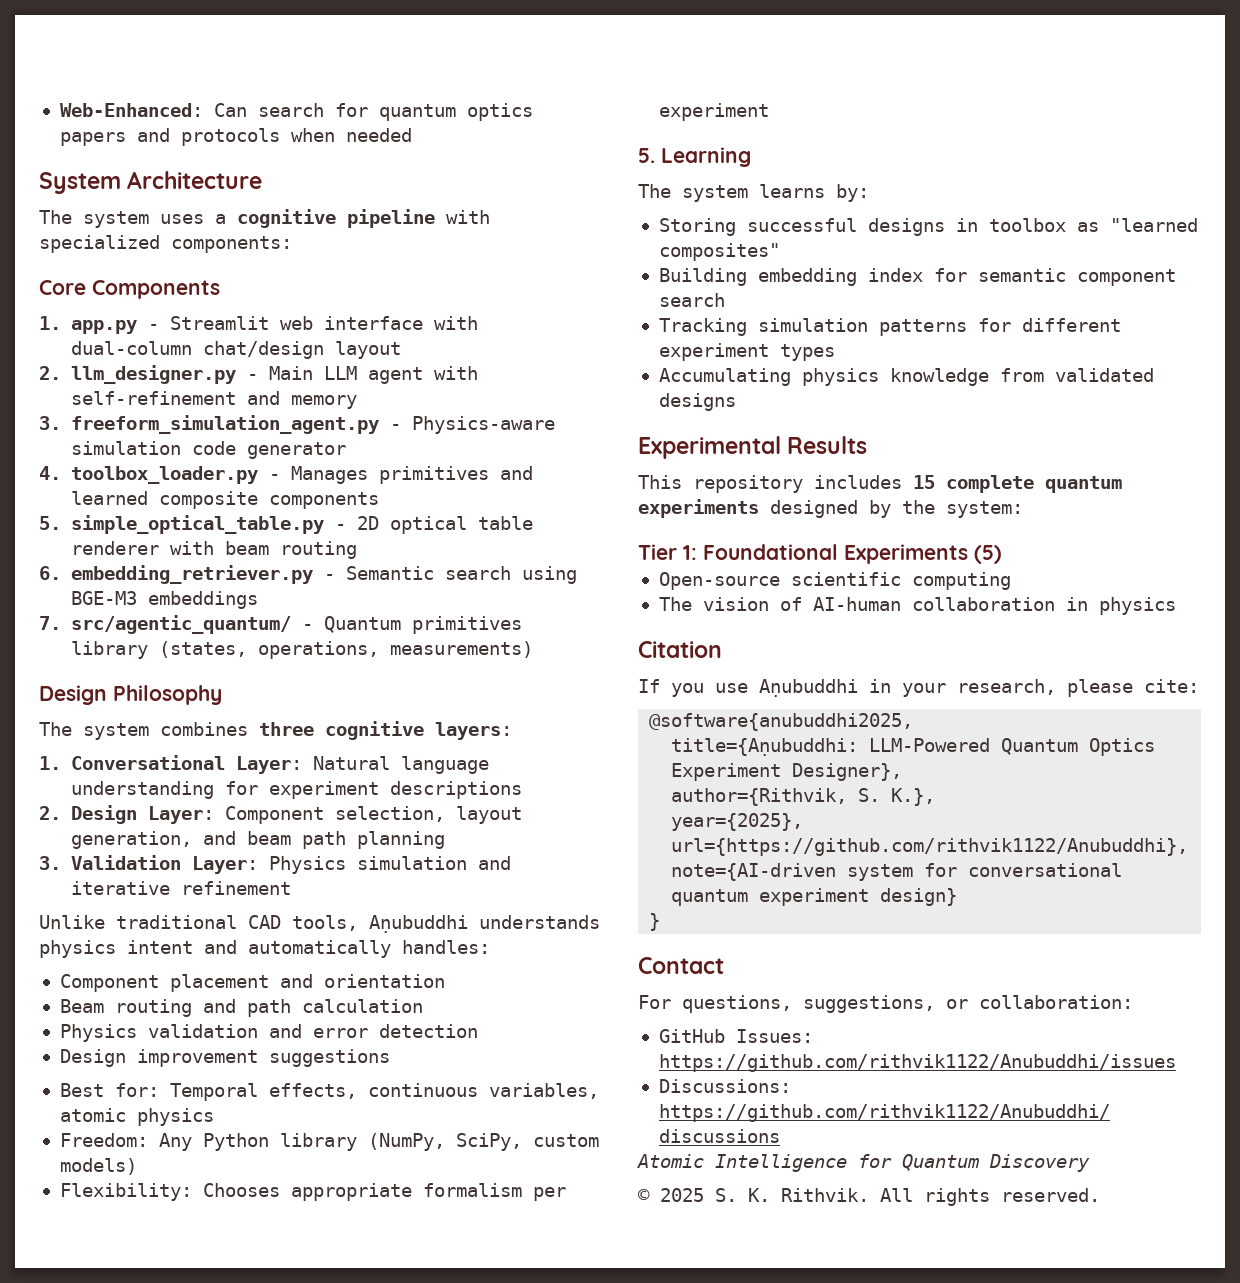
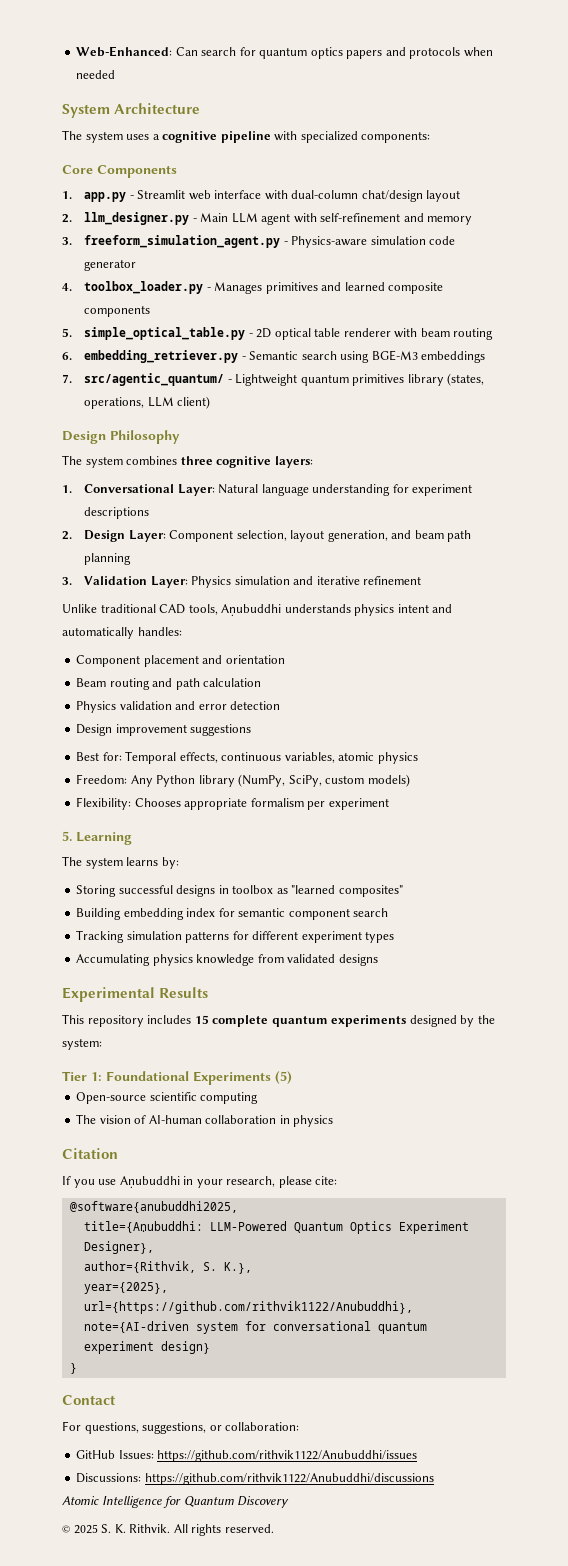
[323,616,401,633] Quantum -> [235,374,349,386] Lightweight quantum
[389,641,533,658] measurements) -> [147,396,211,409] LLM client)

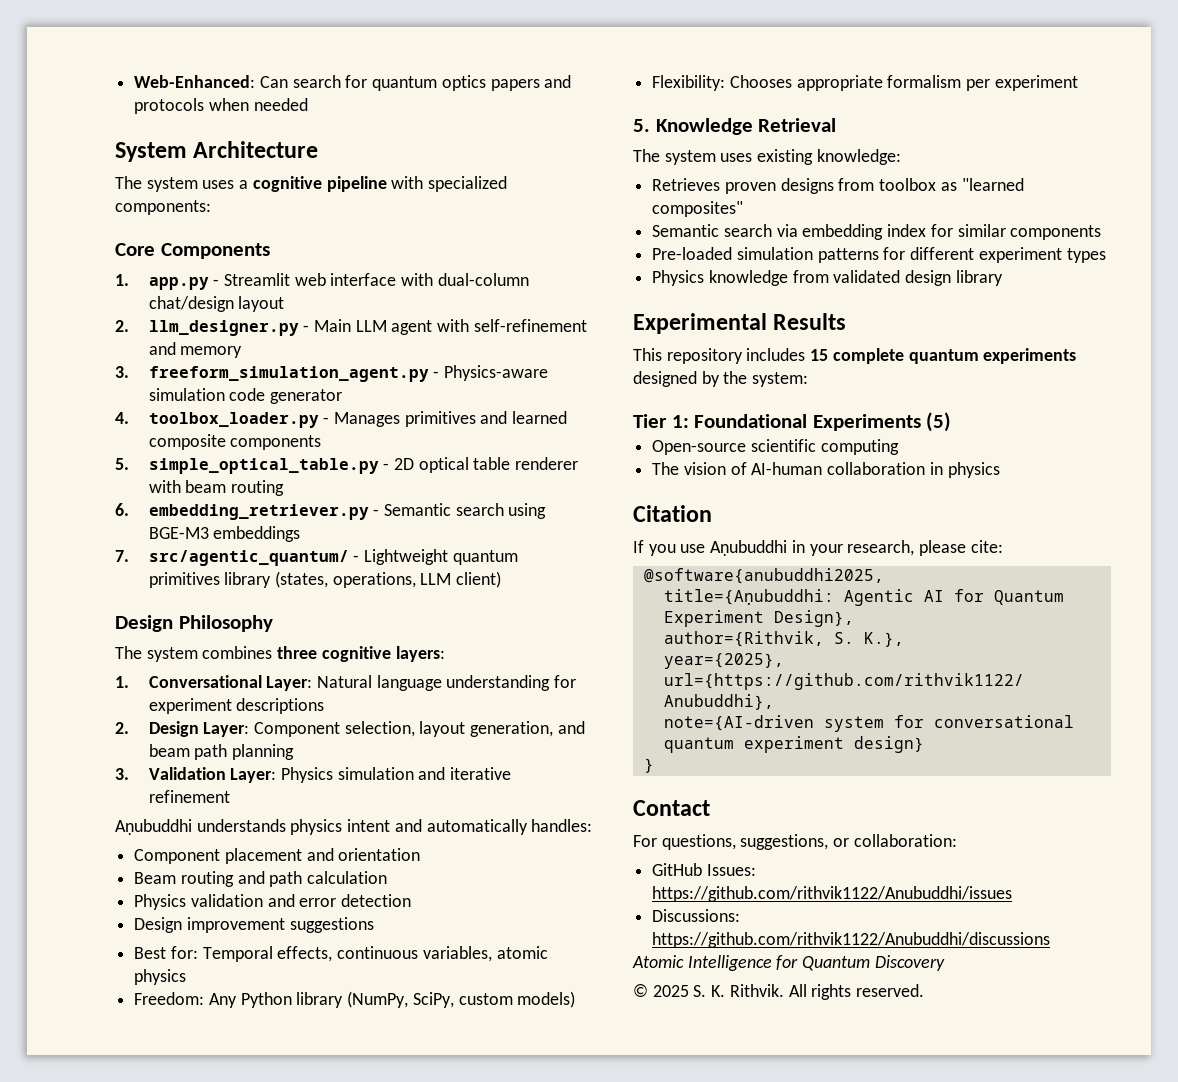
[62,604,218,615] Unlike traditional CAD tools, -> (230, 796) none
[76,832,132,845] [62,856,179,869] [76,885,403,897] [76,908,389,920] [76,930,125,943] Learning // The system learns by: // Storing successful designs in toolbox as "learned composites" // Building embedding index for semantic component search // Tracking -> [655,118,837,135] [633,149,901,165] [652,178,1024,194] [652,201,744,217] [652,224,1102,240] [652,247,733,260] Knowledge Retrieval // The system uses existing knowledge: // Retrieves proven designs from toolbox as "learned composites" // Semantic search via embedding index for similar components // Pre-loaded
[76,954,193,966] Accumulating physics -> [652,270,705,286] Physics
[338,954,378,966] designs -> [905,270,1003,286] design library
[209,1221,469,1234] [83,1241,154,1254] LLM-Powered Quantum Optics Experiment Designer}, -> [843,589,1064,606] [663,610,854,627] Agentic AI for Quantum Experiment Design},

